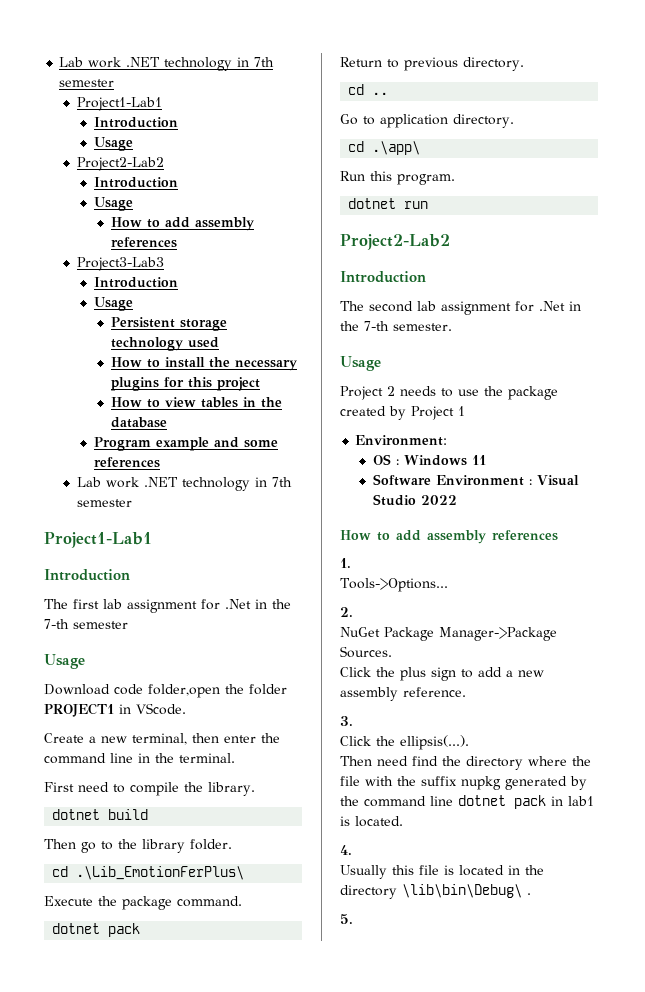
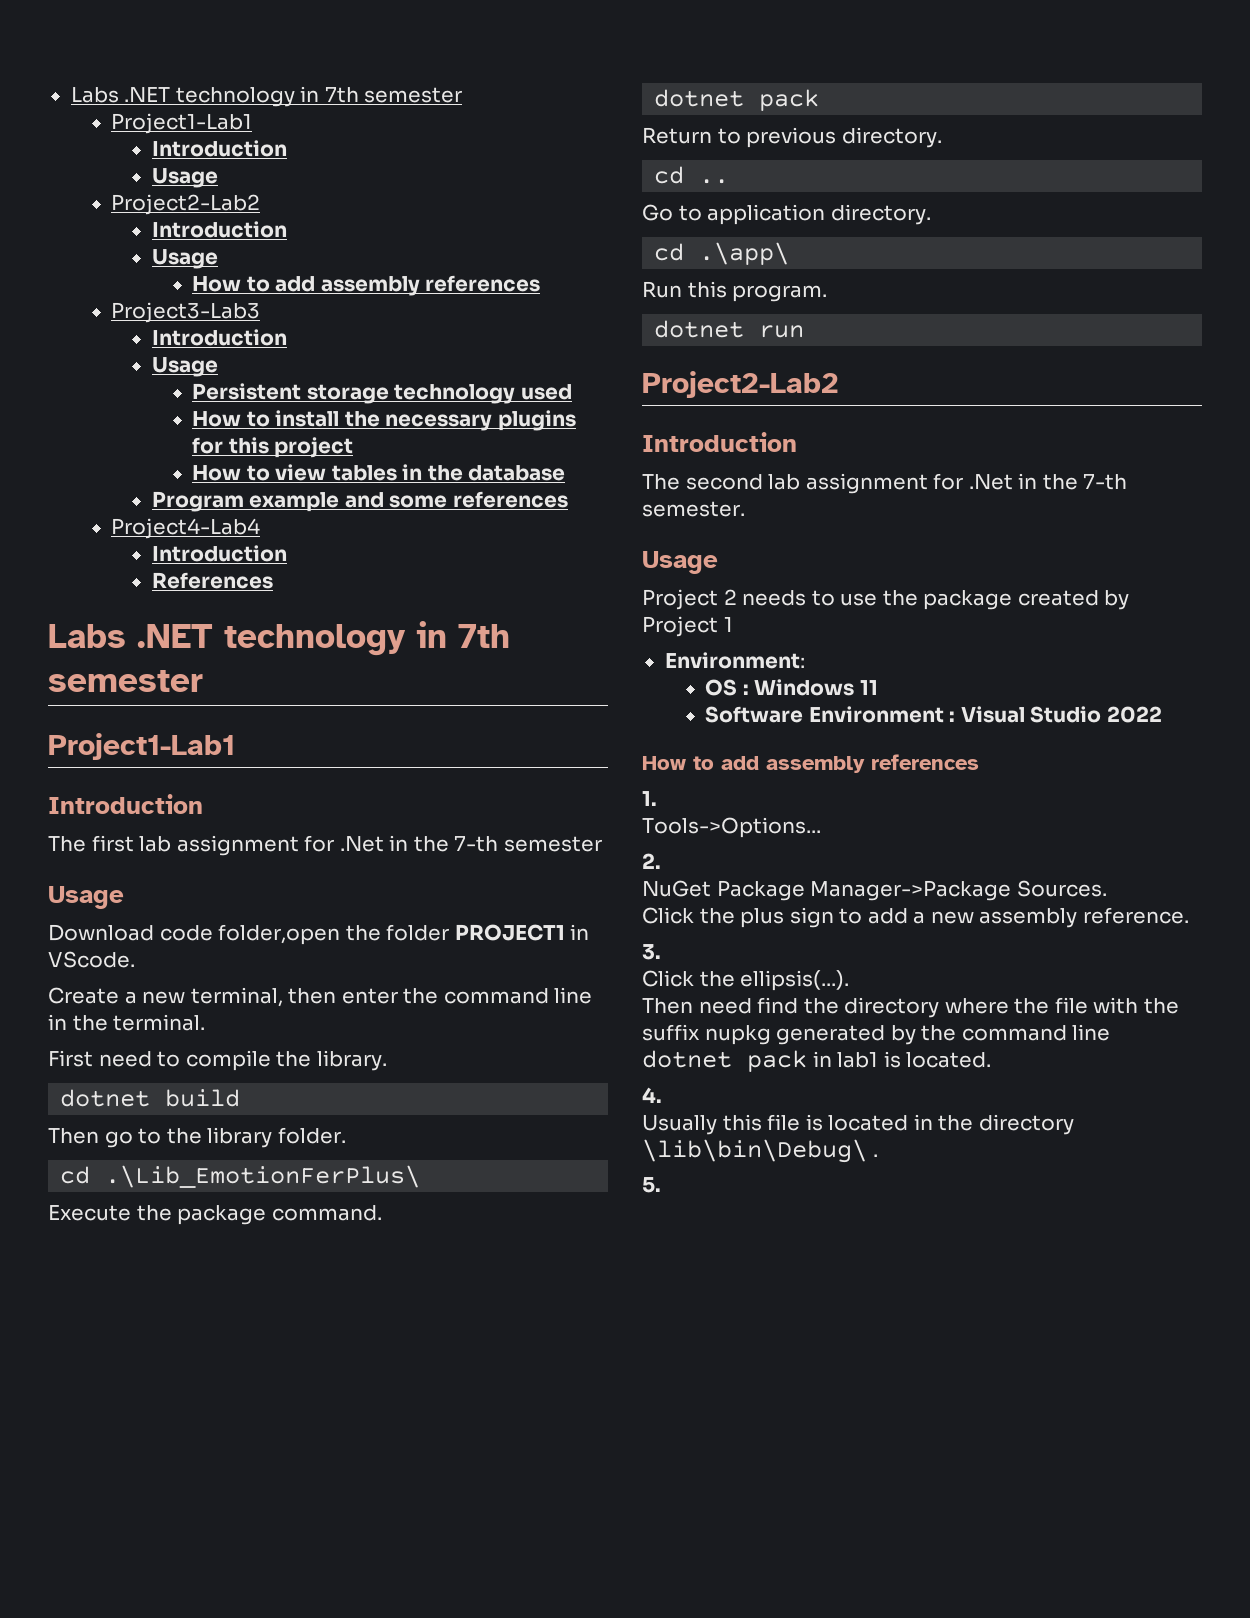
[59,57,122,68] Lab work -> [70,87,119,103] Labs
[76,477,139,488] Lab work -> [111,518,261,539] [151,545,287,562] [151,572,273,589] [48,624,126,648] Project4-Lab4 // Introduction // References // Labs

